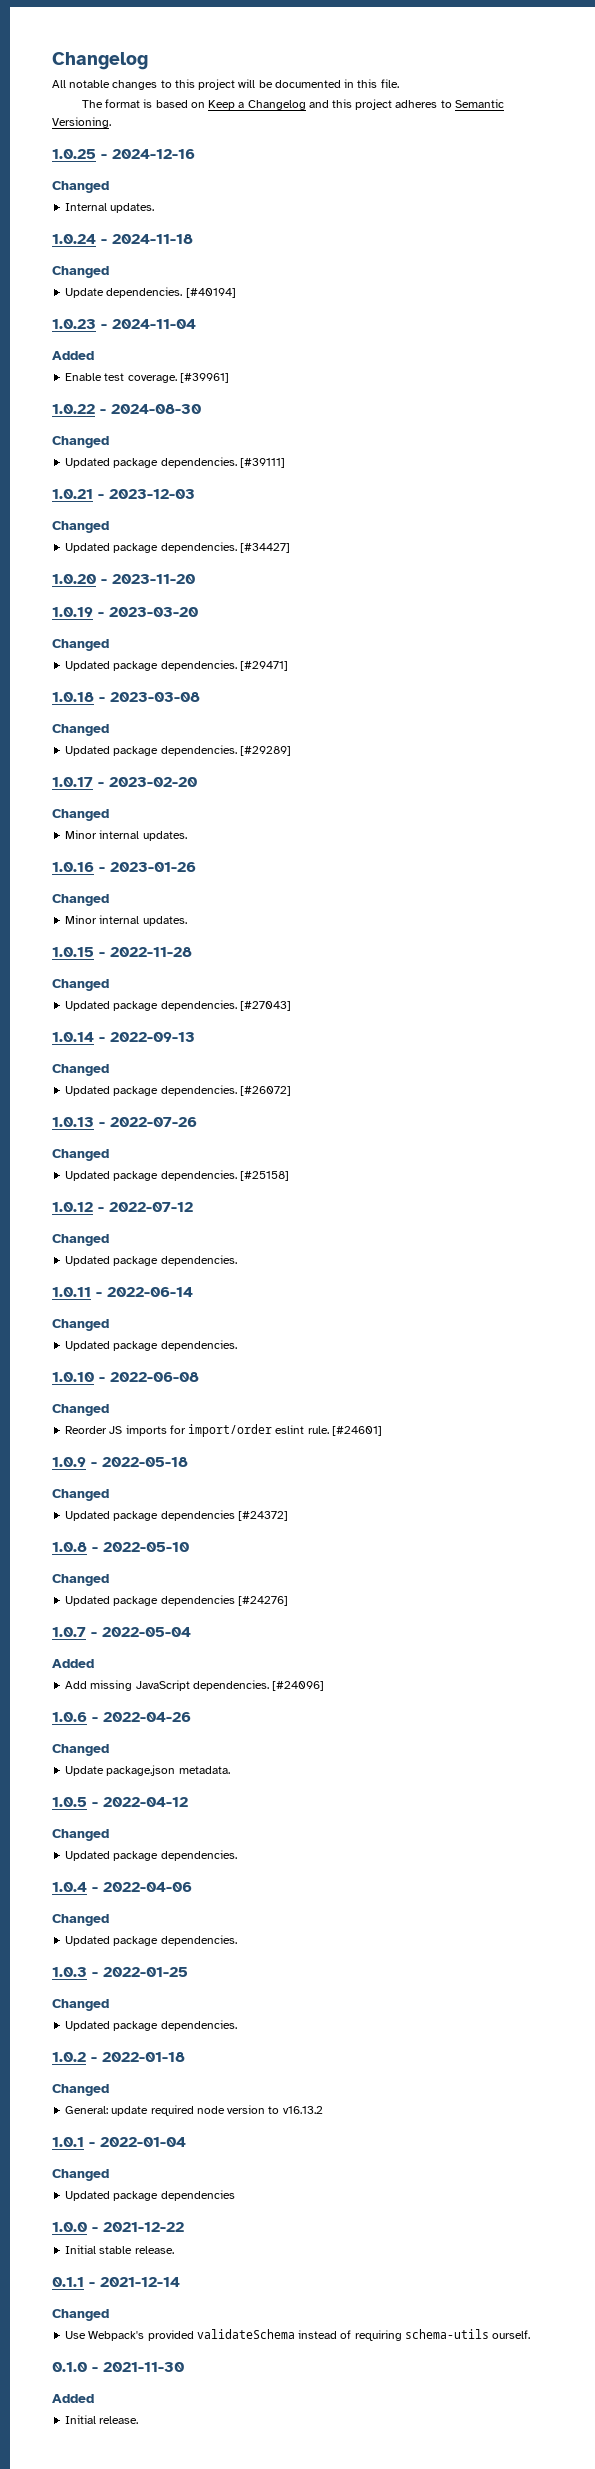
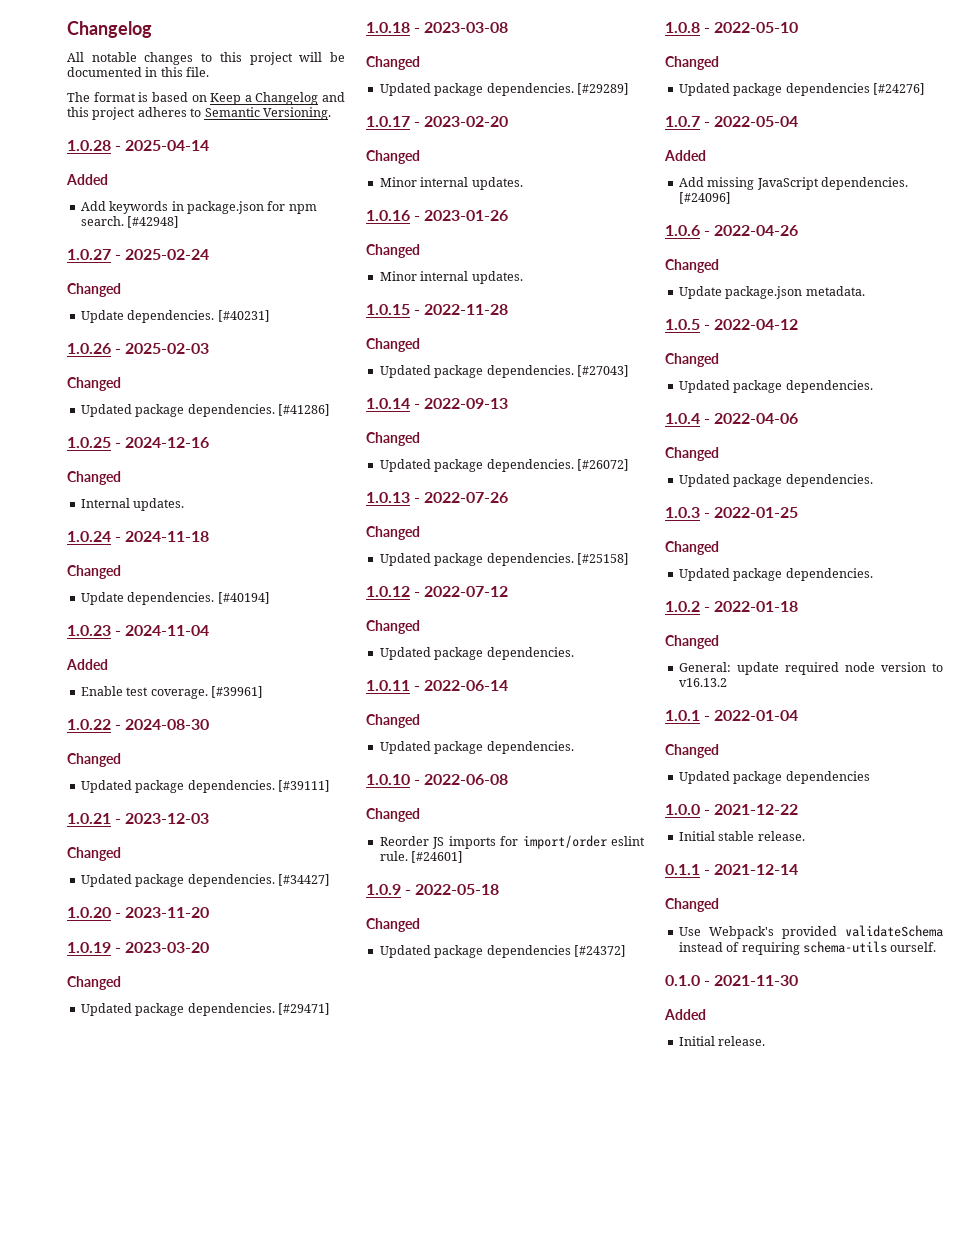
(111, 122) none -> [67,140,210,151] [66,174,108,185] [80,201,317,214] [80,216,180,228] [67,249,210,260] [67,283,121,297] [80,310,270,323] [67,343,210,354] [67,377,121,391] [80,404,330,417] // 1.0.28 - 2025-04-14 // Added // Add keywords in package.json for npm search. [#42948] // 1.0.27 - 2025-02-24 // Changed // Update dependencies. [#40231] // 1.0.26 - 2025-02-03 // Changed // Updated package dependencies. [#41286]

